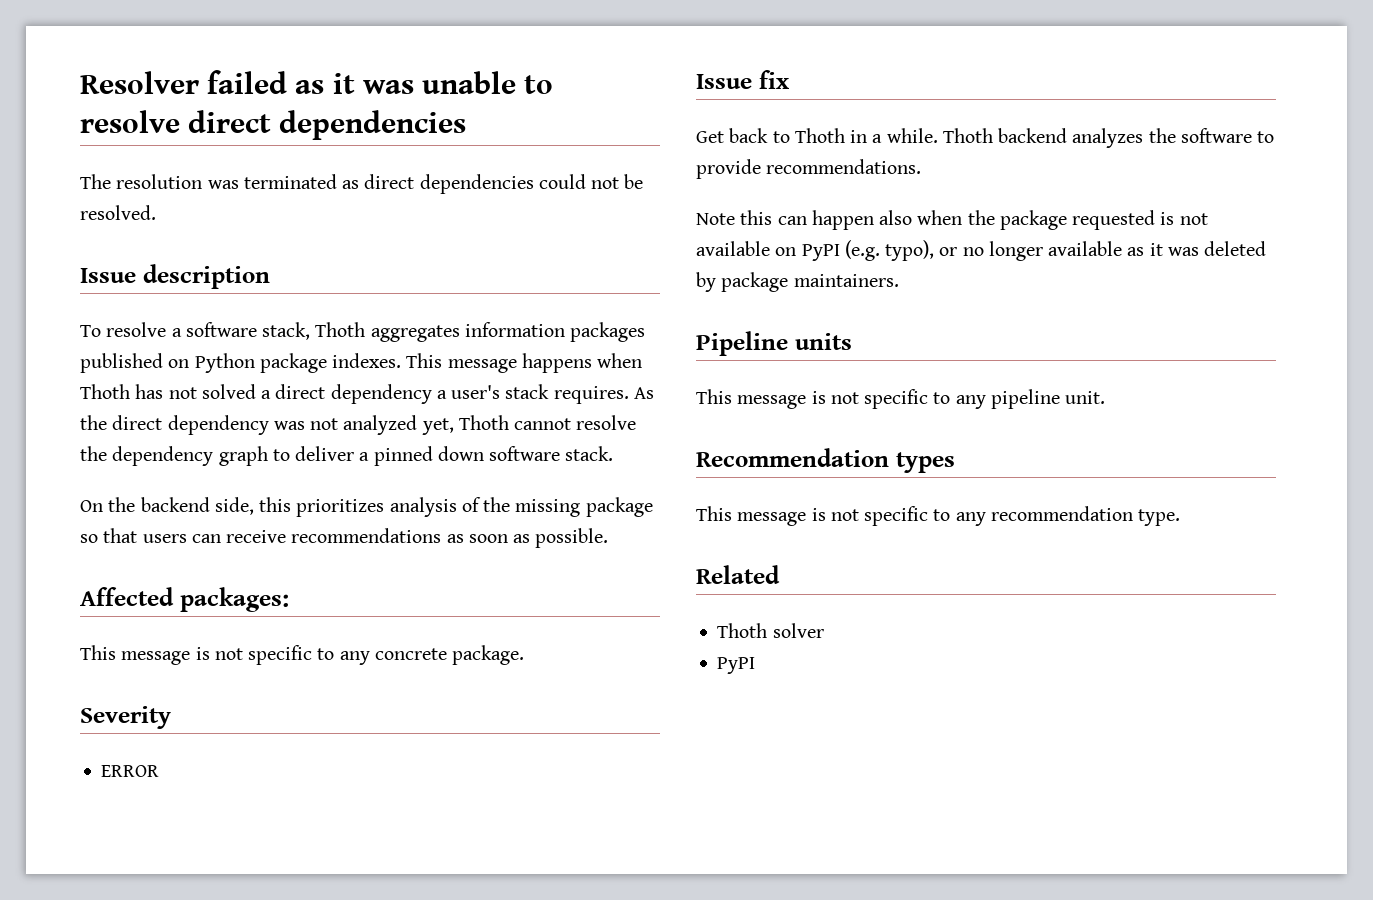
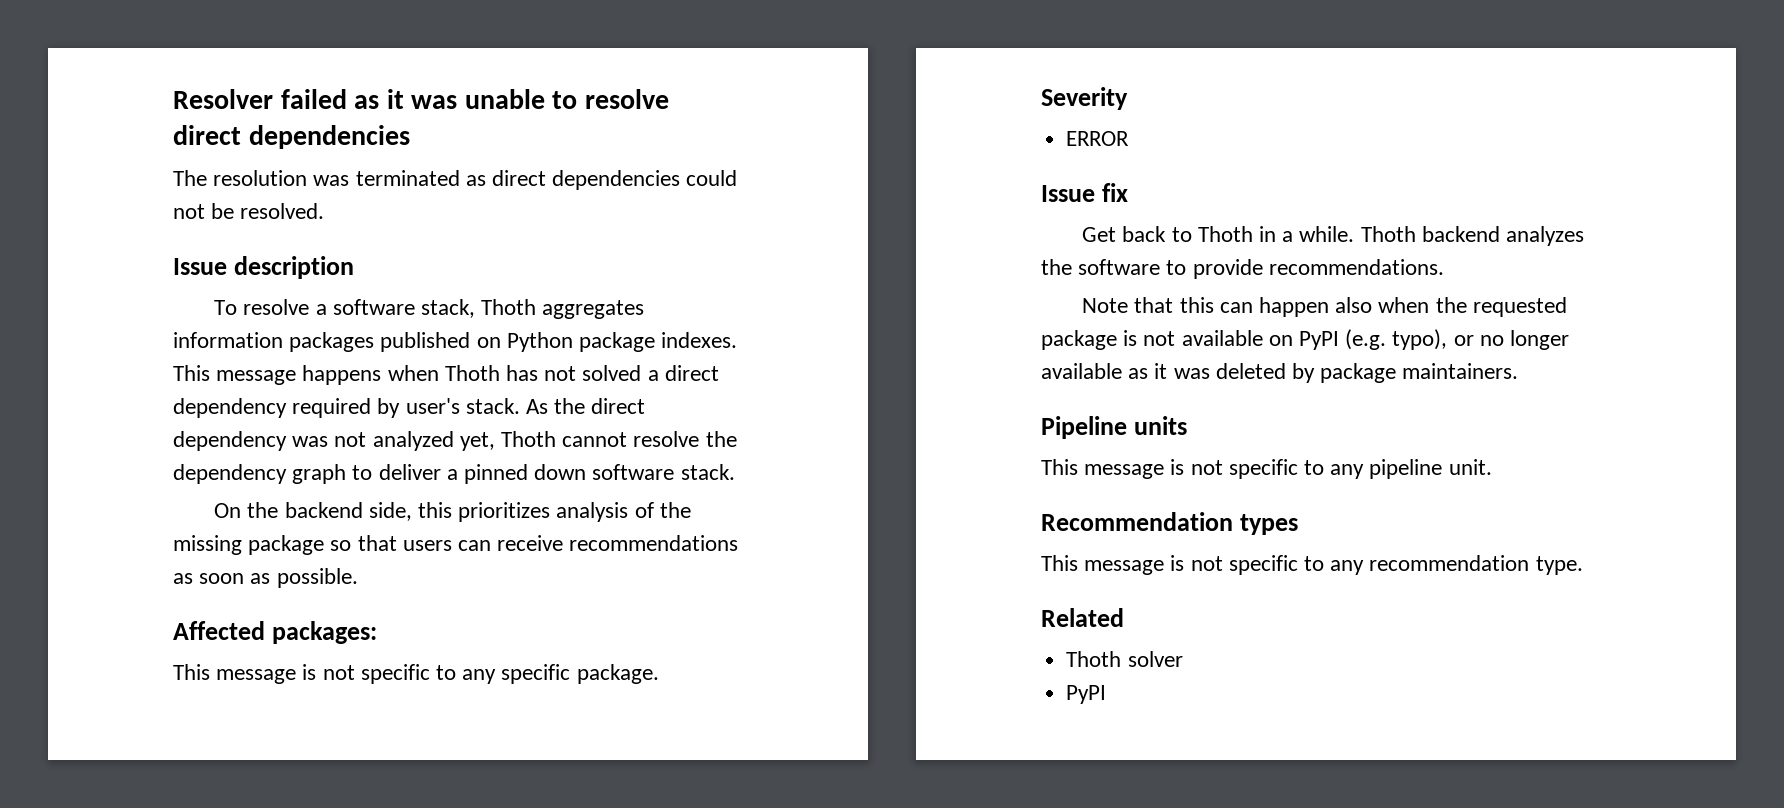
[436,384,629,404] a user's stack requires. -> [292,398,520,418] required by user's stack.
[374,648,447,660] concrete -> [501,664,571,684] specific
(735, 219) none -> [1134,297,1174,313] that
[999,210,1156,230] package requested -> [1472,297,1567,317] [1041,330,1117,350] requested package

